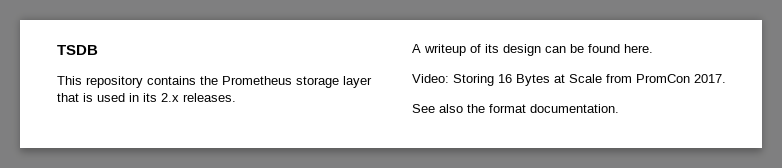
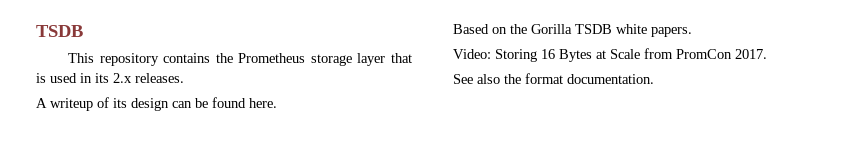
(653, 48) none -> [453,24,692,37] // Based on the Gorilla TSDB white papers.

